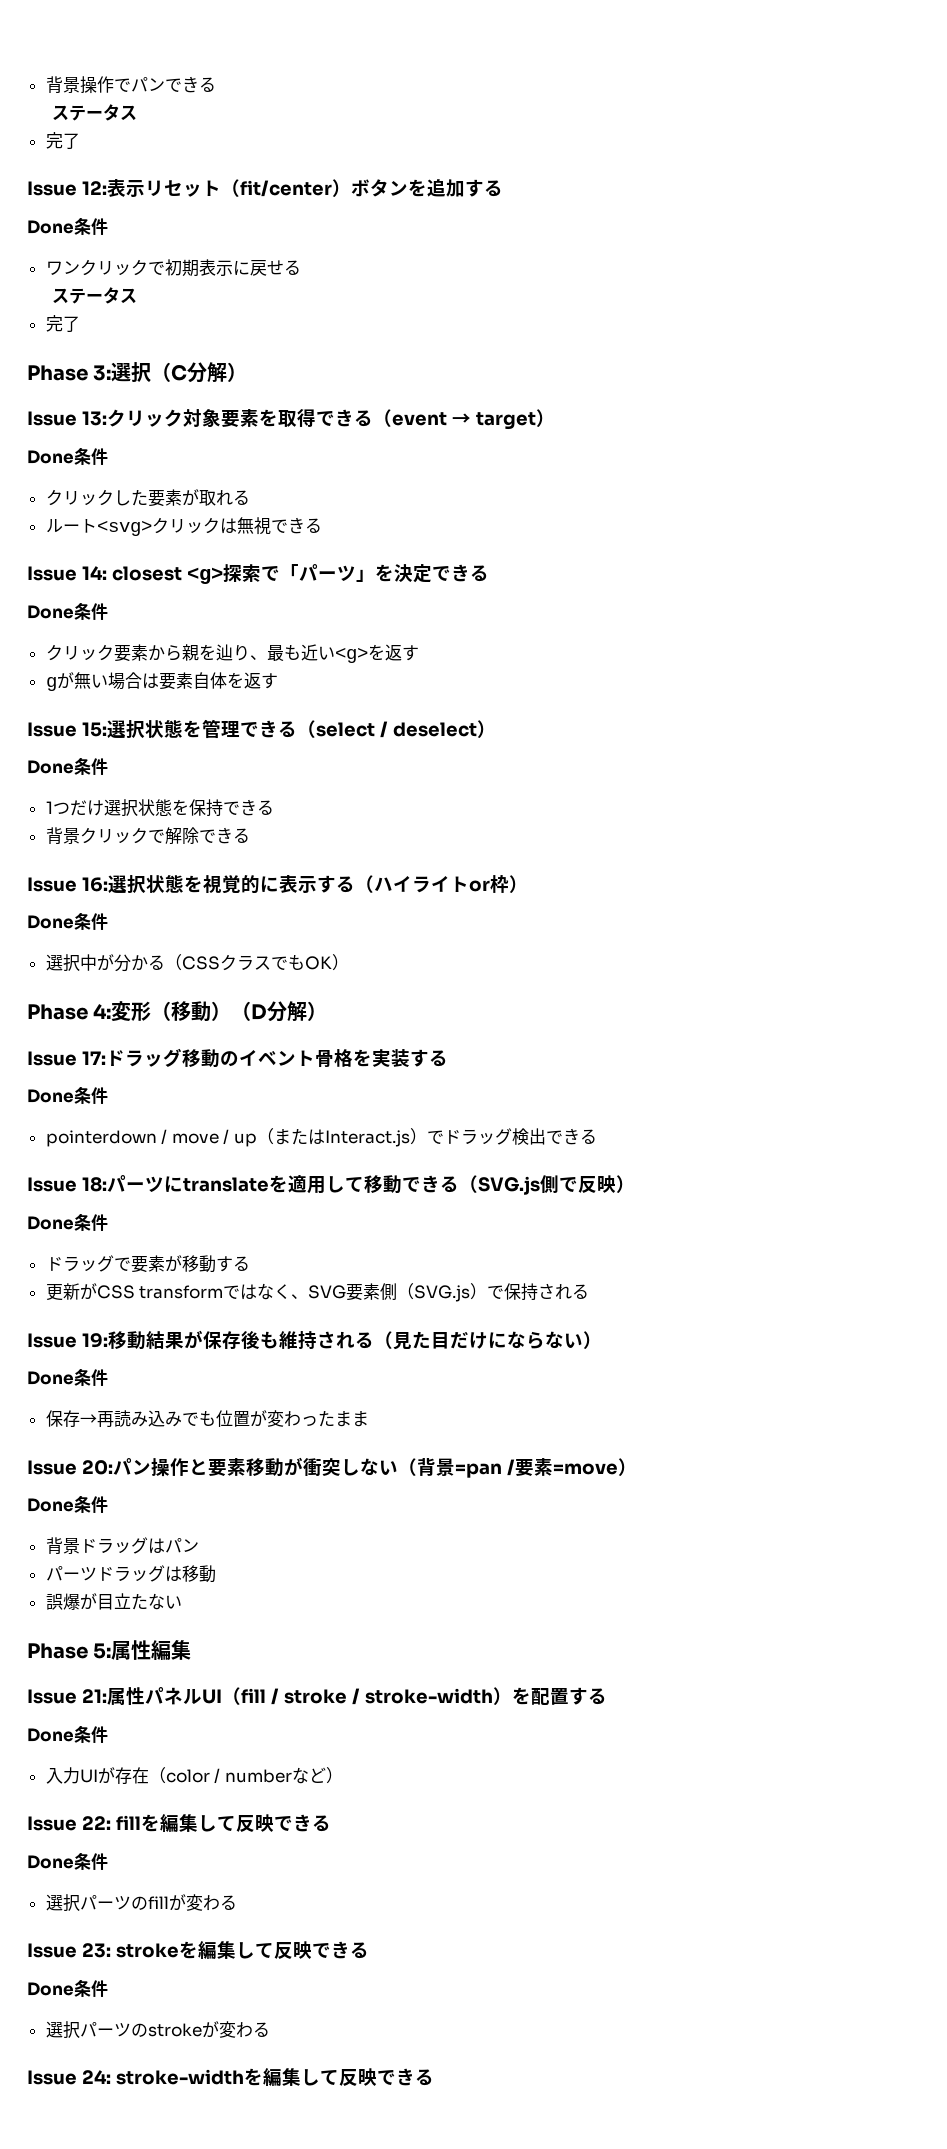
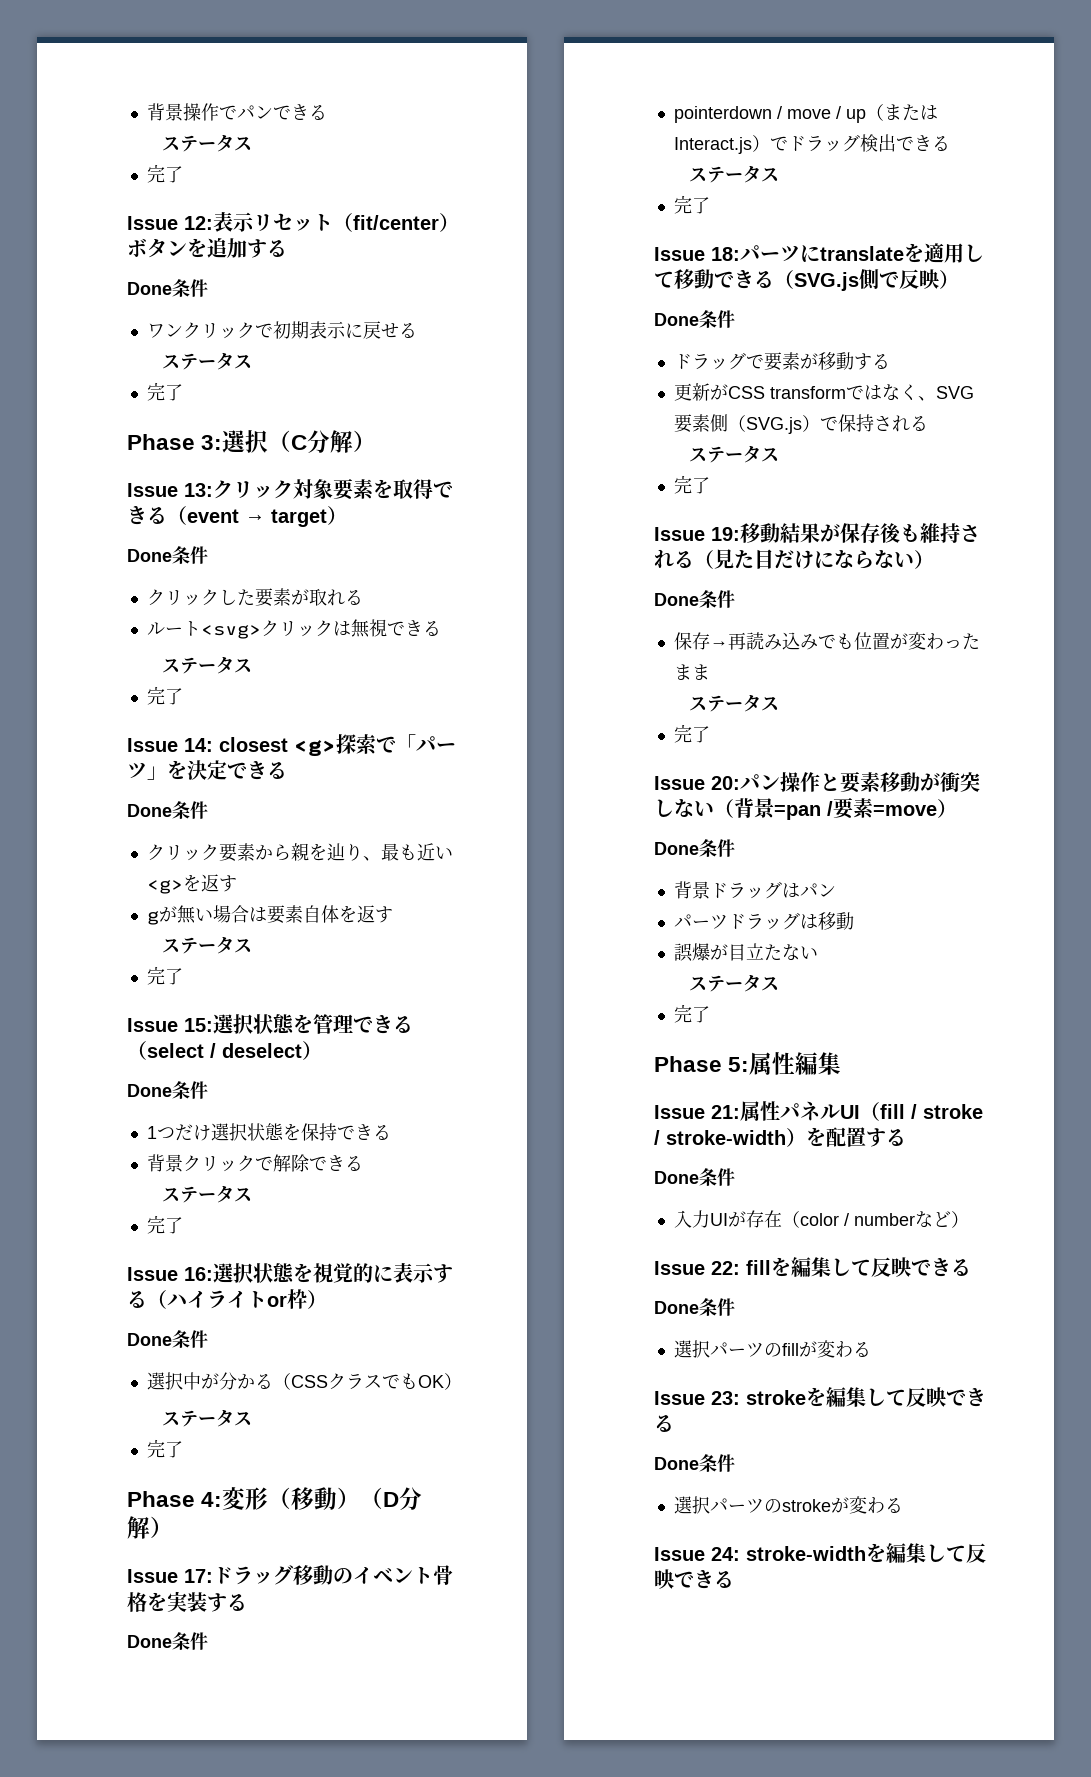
(322, 525) none -> [161,656,252,674] [146,686,183,705] // ステータス // 完了
(278, 681) none -> [161,936,252,954] [146,966,183,985] // ステータス // 完了
(250, 835) none -> [161,1185,252,1203] [146,1215,183,1234] // ステータス // 完了
(349, 962) none -> [161,1409,252,1427] [146,1439,183,1458] // ステータス // 完了
(598, 1136) none -> [688,165,779,183] [673,195,710,214] // ステータス // 完了
(590, 1291) none -> [688,445,779,463] [673,475,710,494] // ステータス // 完了
(369, 1419) none -> [688,694,779,712] [673,724,710,743] // ステータス // 完了
(182, 1602) none -> [688,974,779,992] [673,1004,710,1023] // ステータス // 完了

